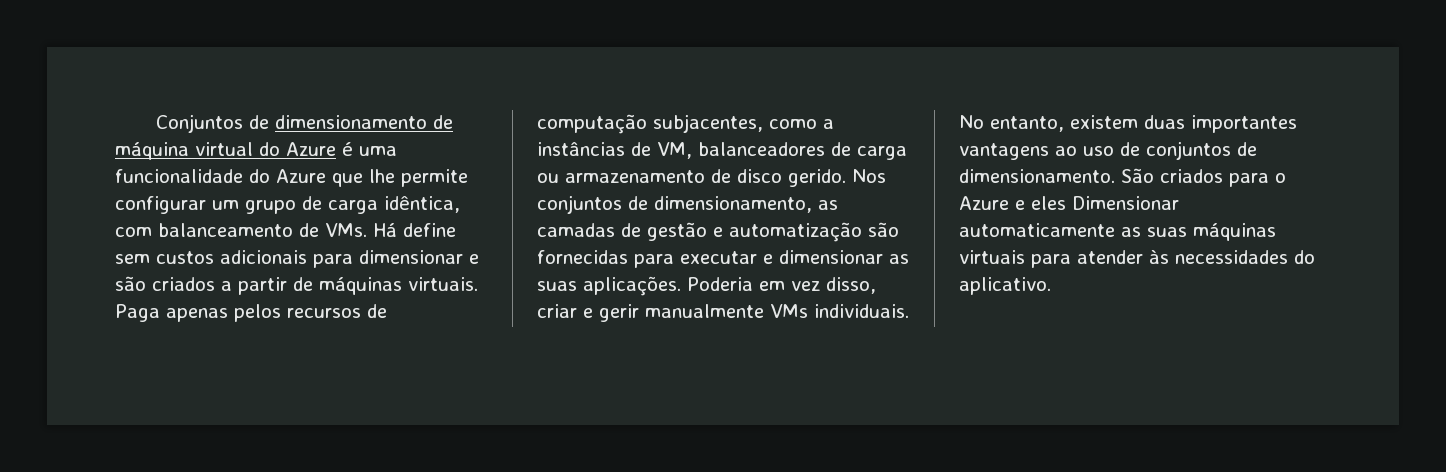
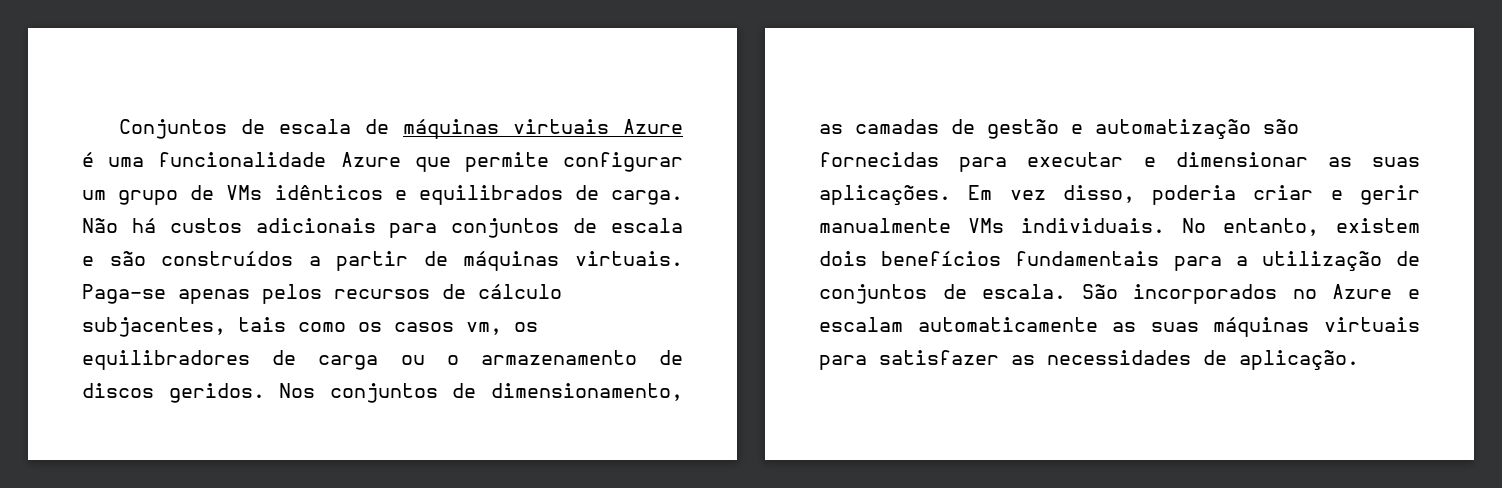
[274,115,453,129] [115,142,280,160] dimensionamento de máquina virtual do -> [278,119,609,139] escala de máquinas virtuais
[249,169,270,183] do -> (327, 159) none
[369,169,395,183] lhe -> (451, 164) none
[328,196,460,214] [115,223,456,237] [115,250,463,268] carga idêntica, com balanceamento de VMs. Há define sem custos adicionais para dimensionar -> [226,185,683,205] [82,218,683,238] VMs idênticos e equilibrados de carga. Não há custos adicionais para conjuntos de escala
[152,277,215,291] criados -> [161,251,294,266] construídos
[115,304,160,322] Paga -> [82,284,166,304] Paga-se
[537,114,834,134] [537,142,825,159] computação subjacentes, como a instâncias de VM, balanceadores -> [478,284,562,299] [82,317,538,337] [82,350,250,370] cálculo subjacentes, tais como os casos vm, os equilibradores
(559, 178) none -> [446,355,459,365] o
[737,169,846,187] disco gerido. -> [82,383,265,403] discos geridos.
[687,277,785,291] Poderia em -> [968,185,993,200] Em
(876, 285) none -> [1152,185,1237,205] poderia
[1144,115,1297,133] [959,141,1257,160] [959,168,1286,187] [959,196,1179,210] duas importantes vantagens ao uso de conjuntos de dimensionamento. São criados para o Azure e eles Dimensionar -> [819,251,1420,271] [819,284,1420,304] [819,317,903,332] dois benefícios fundamentais para a utilização de conjuntos de escala. São incorporados no Azure e escalam
[1077,250,1315,264] [959,277,1051,295] atender às necessidades do aplicativo. -> [879,350,1359,370] satisfazer as necessidades de aplicação.

